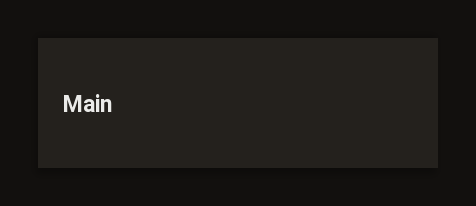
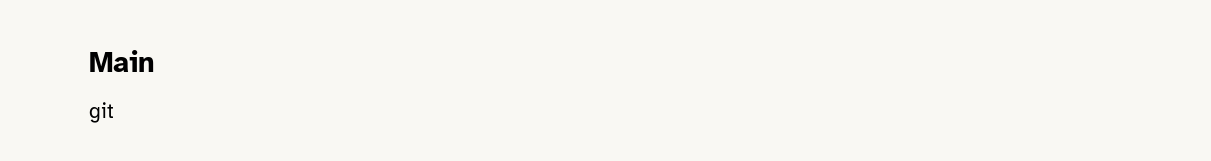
(112, 103) none -> [89,102,114,123] // git

